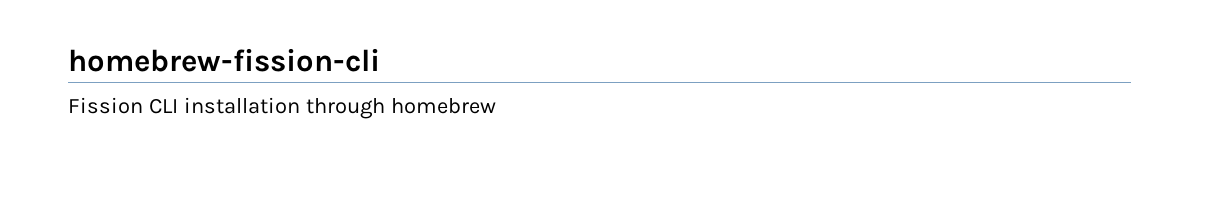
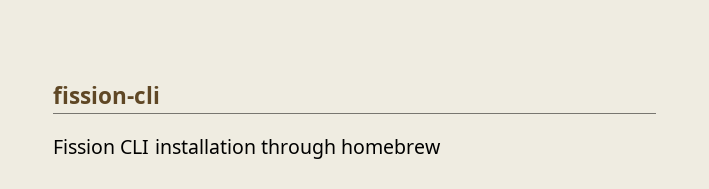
[68,48,380,72] homebrew-fission-cli -> [53,86,160,104] fission-cli

